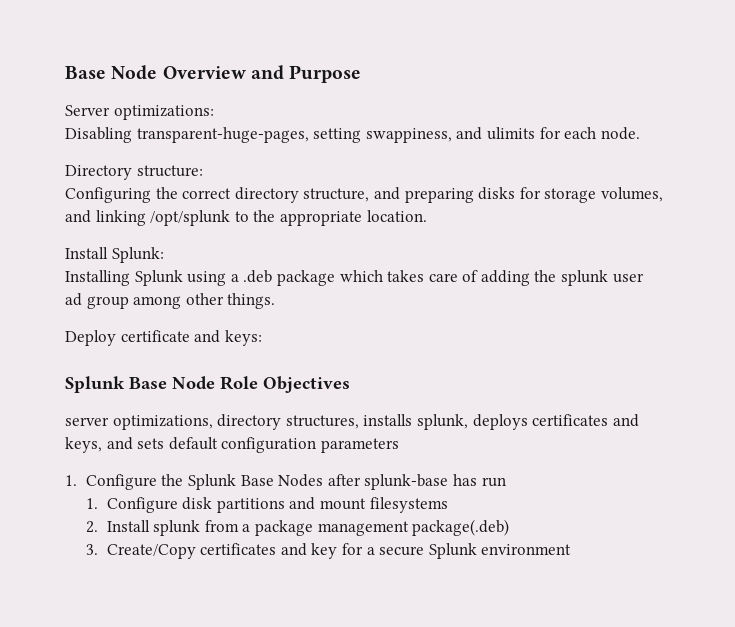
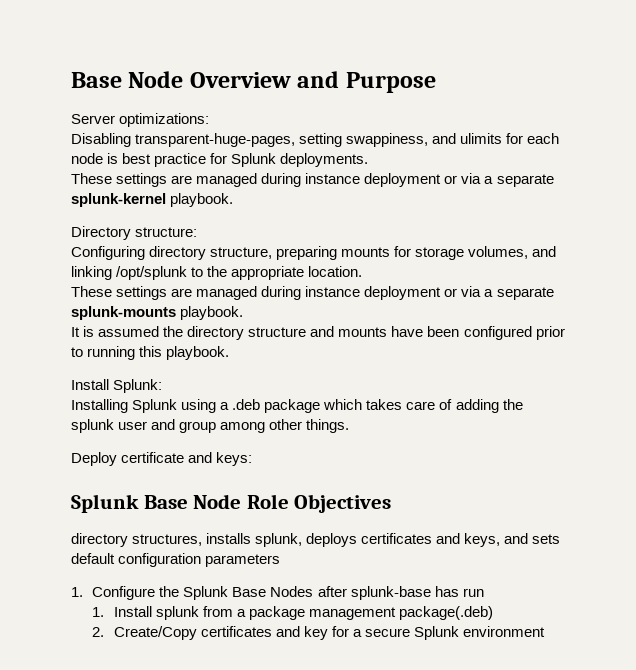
[600,127,640,140] [65,165,203,180] [65,187,516,203] node. // Directory structure: // Configuring the correct directory structure, and preparing disks -> [71,153,369,167] [71,173,554,187] [71,193,234,207] [71,226,198,240] [71,246,391,260] node is best practice for Splunk deployments. // These settings are managed during instance deployment or via a separate splunk-kernel playbook. // Directory structure: // Configuring directory structure, preparing mounts
(427, 216) none -> [71,286,554,300] [71,306,244,320] [71,326,565,340] [71,346,230,360] // These settings are managed during instance deployment or via a separate splunk-mounts playbook. // It is assumed the directory structure and mounts have been configured prior to running this playbook.
[65,293,82,306] ad -> [151,419,176,430] and
[65,415,213,430] server optimizations, -> (392, 503) none
[106,497,448,513] [85,521,98,533] Configure disk partitions and mount filesystems // 2. -> (105, 612) none
[85,544,98,555] 3. -> [92,627,105,637] 2.

